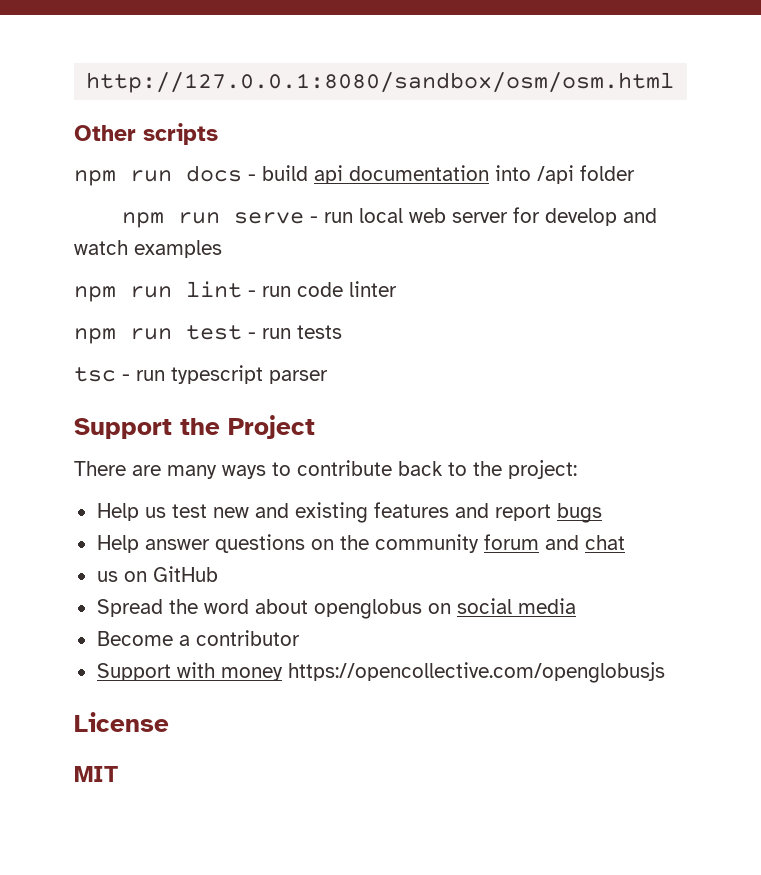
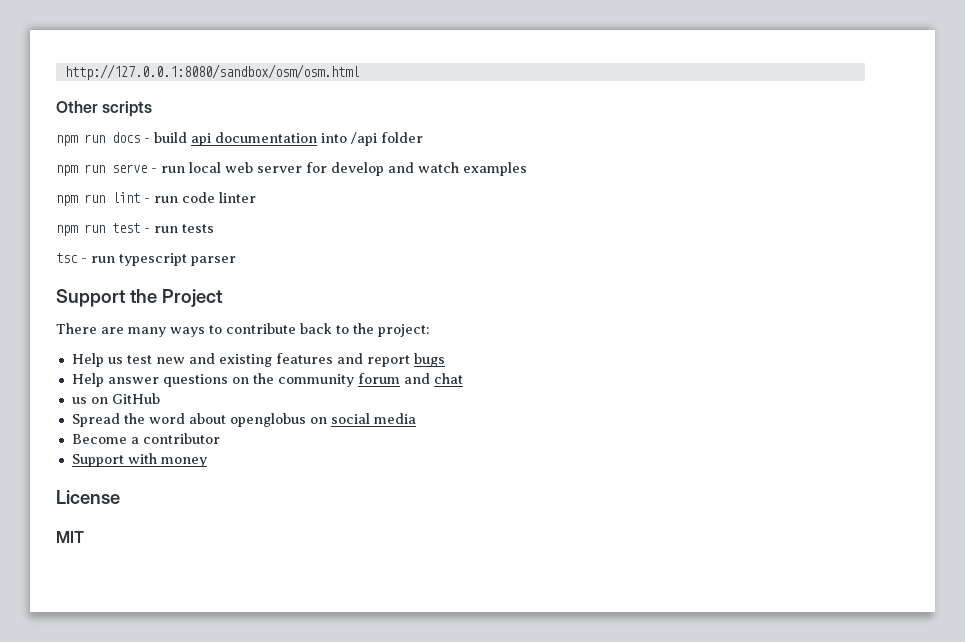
[287,662,665,683] https://opencollective.com/openglobusjs -> (207, 462) none

